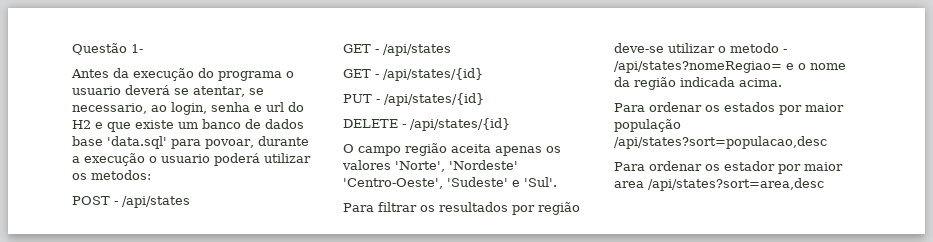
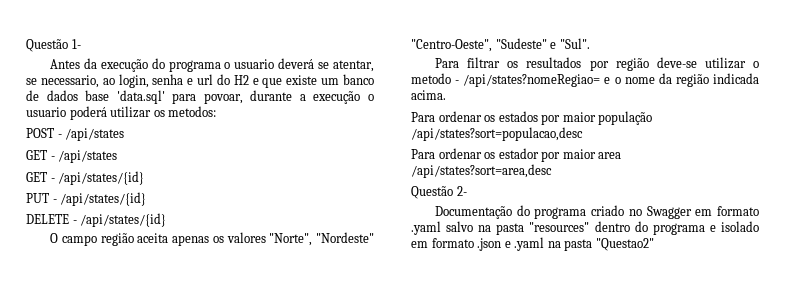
[395,160,518,172] [343,177,557,189] 'Norte', 'Nordeste' 'Centro-Oeste', 'Sudeste' e 'Sul'. -> [269,232,374,246] [411,38,590,52] "Norte", "Nordeste" "Centro-Oeste", "Sudeste" e "Sul".
(824, 184) none -> [411,186,467,199] [435,205,759,219] [411,221,759,235] [411,237,654,251] // Questão 2- // Documentação do programa criado no Swagger em formato .yaml salvo na pasta "resources" dentro do programa e isolado em formato .json e .yaml na pasta "Questao2"

